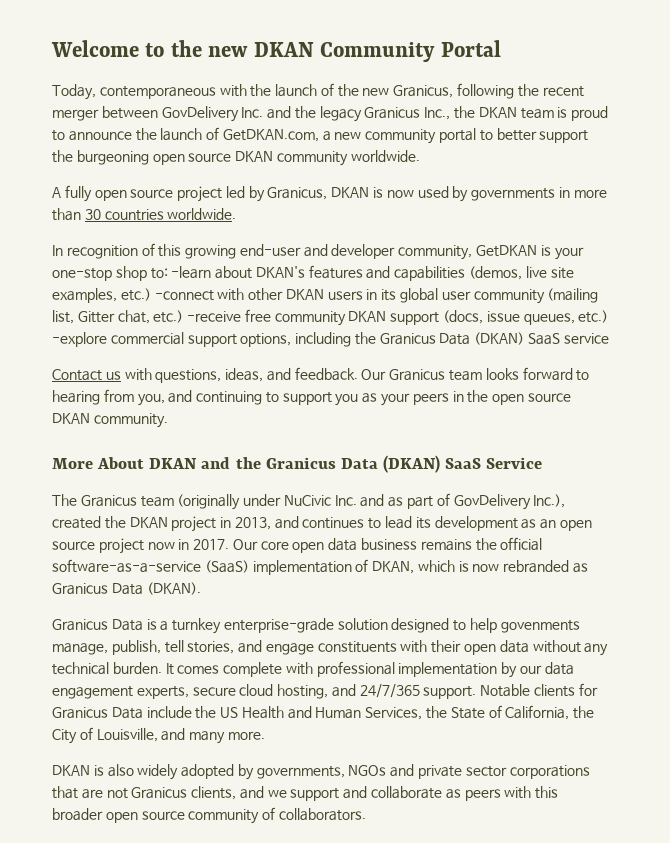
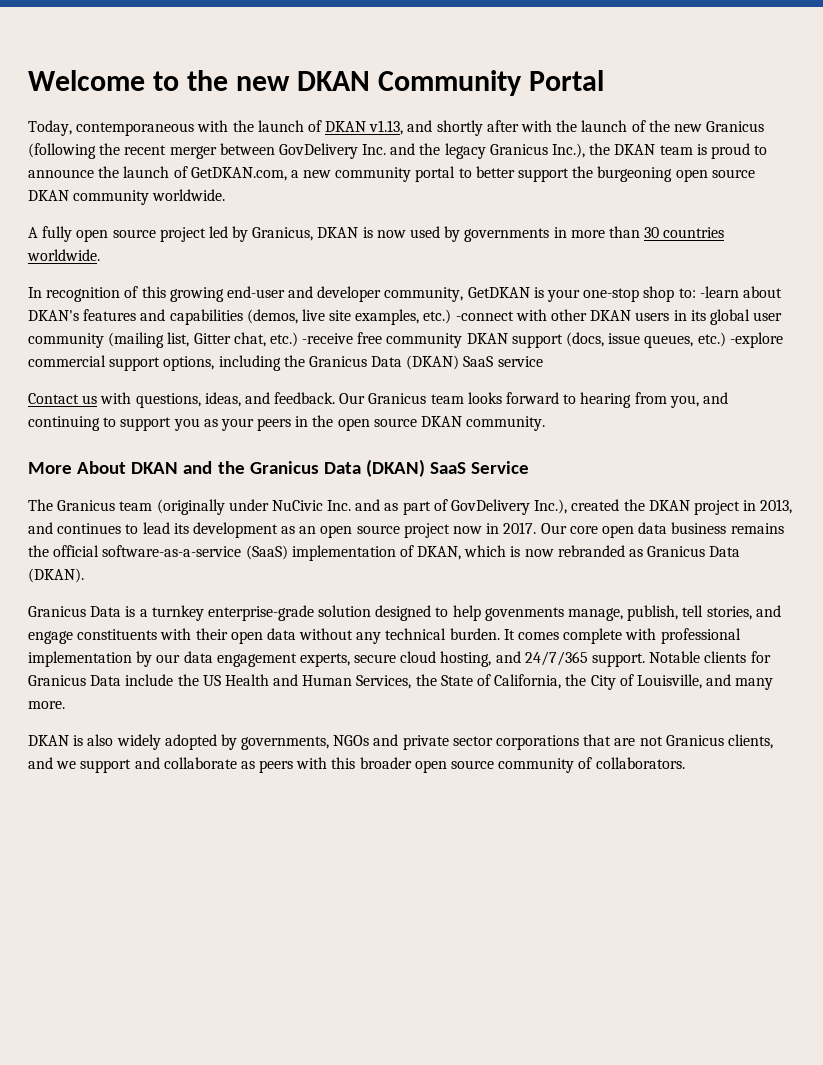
[337,83,515,99] the new Granicus, following -> [325,120,765,136] [28,143,96,159] DKAN v1.13, and shortly after with the launch of the new Granicus (following
[424,107,451,120] Inc., -> [552,143,586,158] Inc.),

